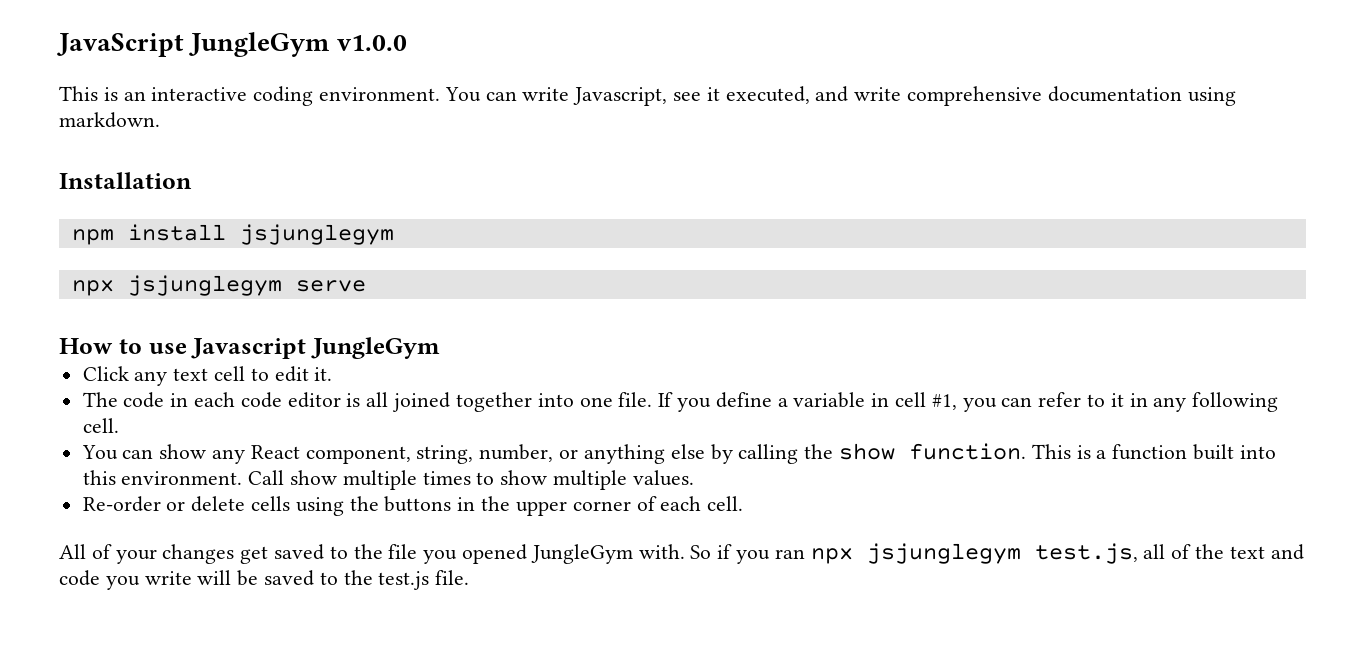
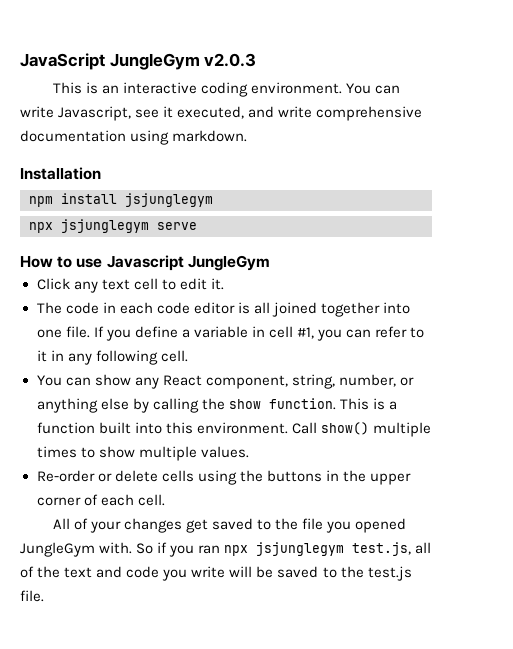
[336,35,407,51] v1.0.0 -> [204,53,257,67] v2.0.3
[290,470,338,485] show -> [320,422,369,435] show()

